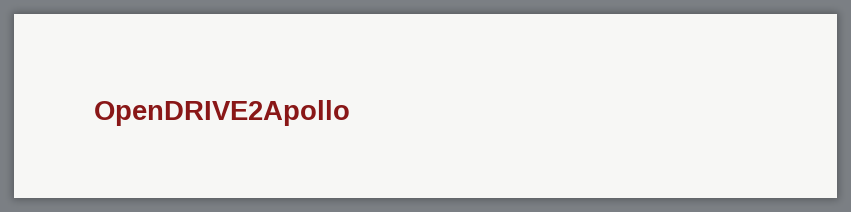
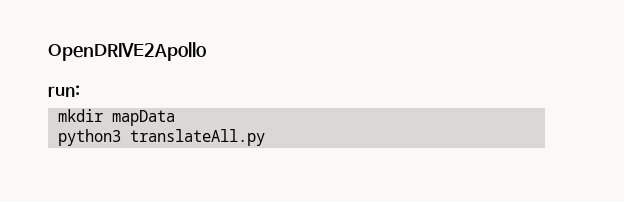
(350, 113) none -> [48,85,80,97] [58,109,176,126] [58,129,266,146] // run: // mkdir mapData // python3 translateAll.py

